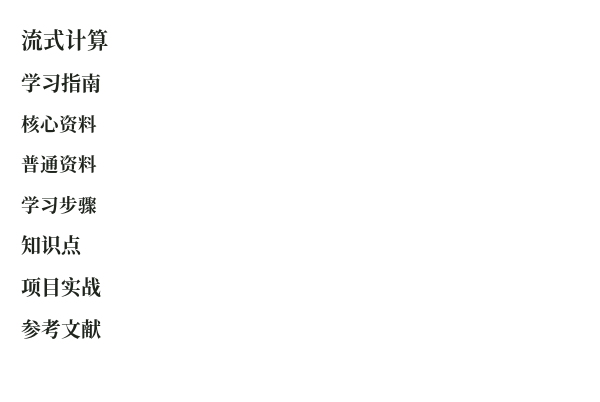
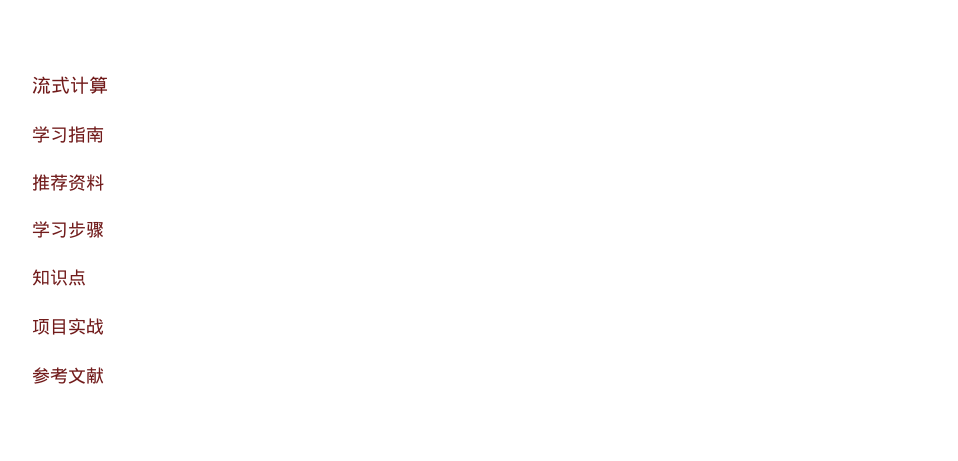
[21,115,97,134] [21,155,59,174] 核心资料 // 普通 -> [32,174,68,191] 推荐

